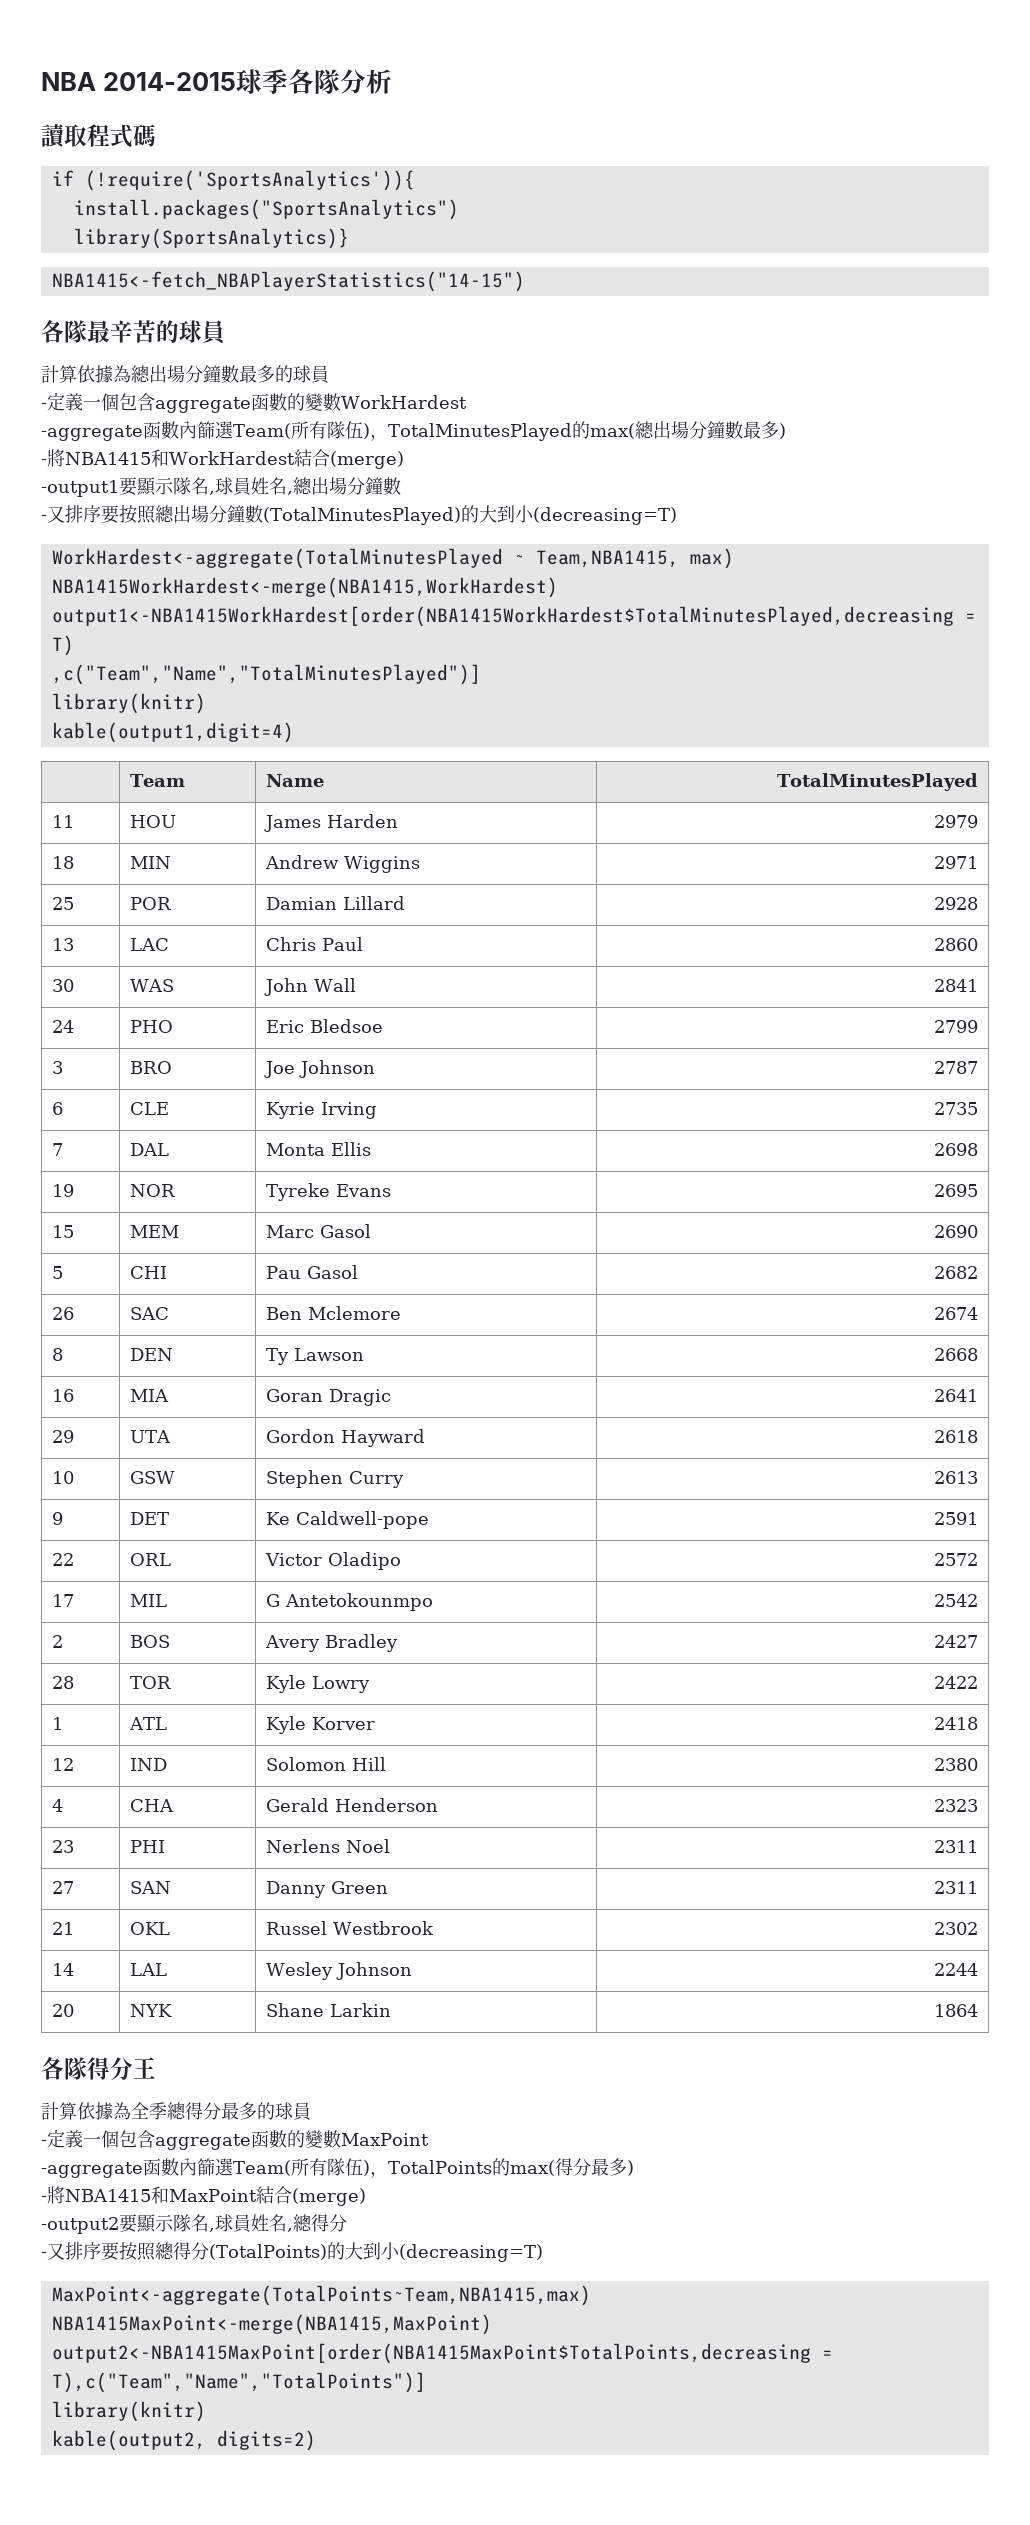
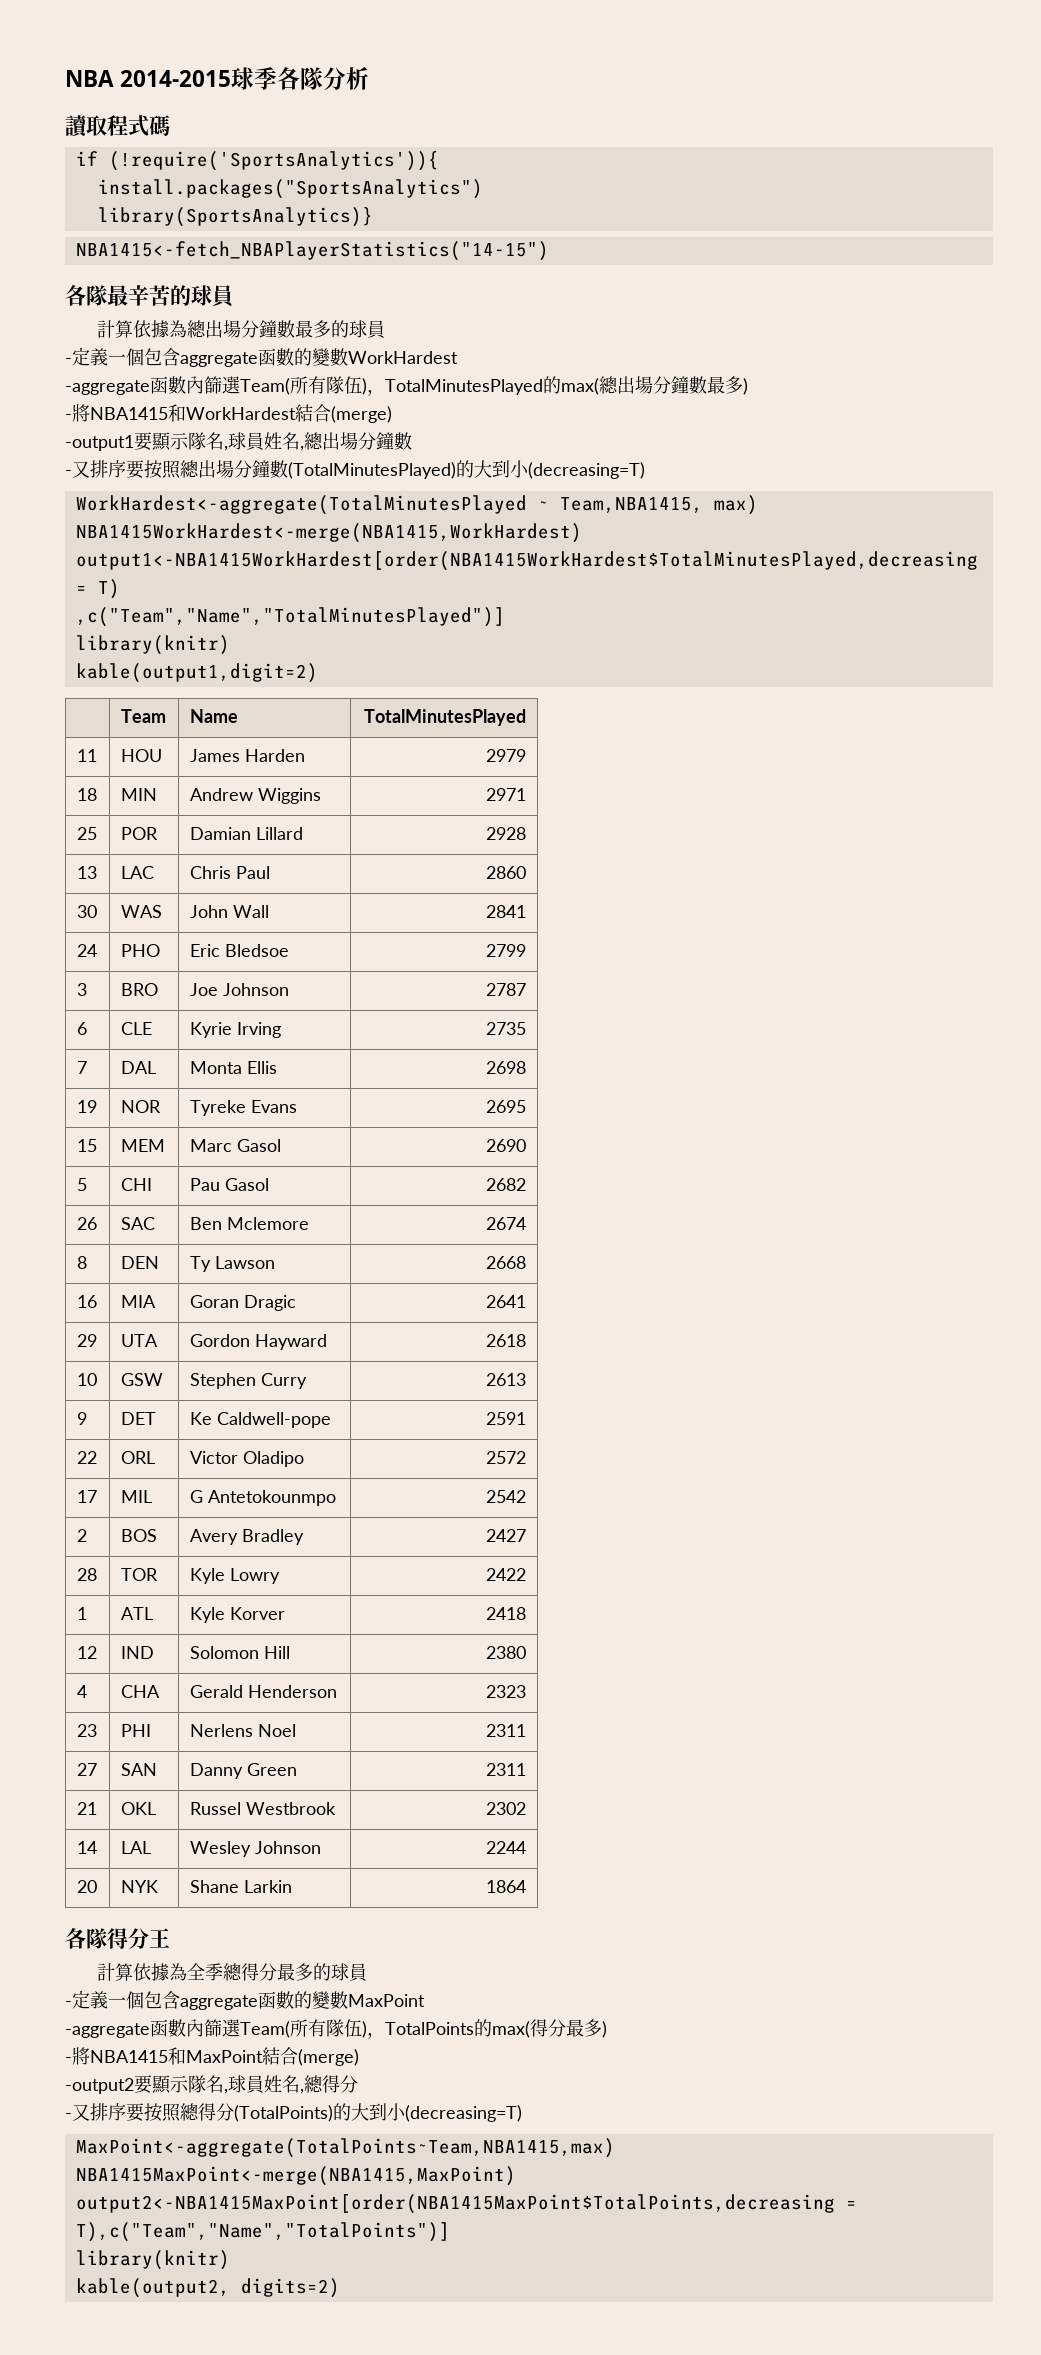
[51,722,294,743] kable(output1,digit=4) -> [75,663,318,683] kable(output1,digit=2)

